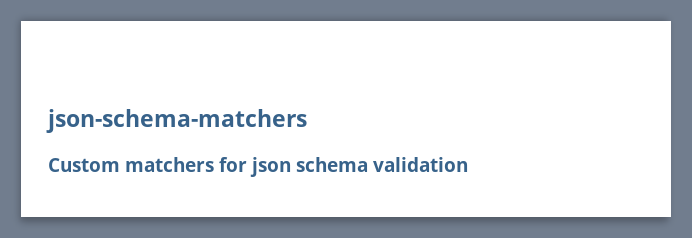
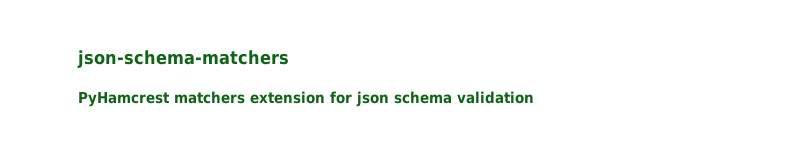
[48,157,214,172] Custom matchers -> [78,91,325,107] PyHamcrest matchers extension

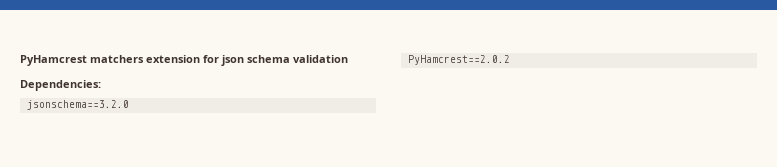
[77,50,289,68] json-schema-matchers // -> (20, 60) none
(534, 97) none -> [20,80,101,91] [26,100,129,110] [407,55,510,65] // Dependencies: // jsonschema==3.2.0 // PyHamcrest==2.0.2

